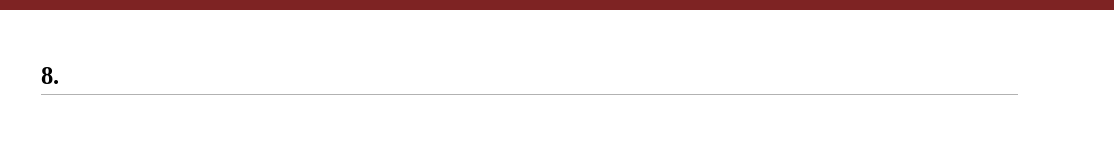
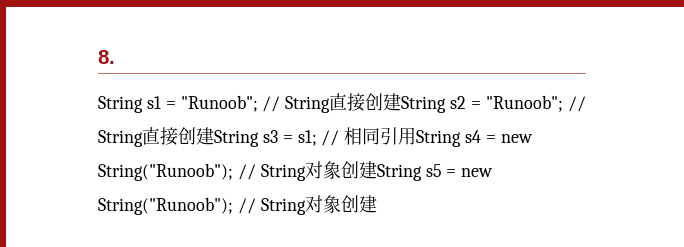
(59, 75) none -> [98,93,586,113] [98,127,533,147] [98,161,494,181] [98,195,377,215] // String s1 = "Runoob"; // String直接创建String s2 = "Runoob"; // String直接创建String s3 = s1; // 相同引用String s4 = new String("Runoob"); // String对象创建String s5 = new String("Runoob"); // String对象创建

